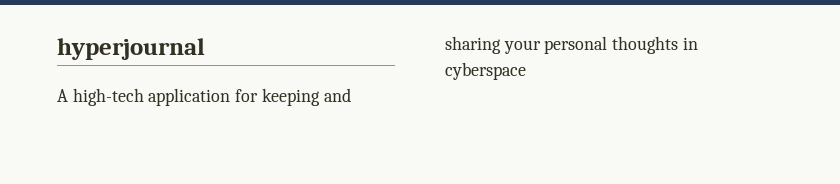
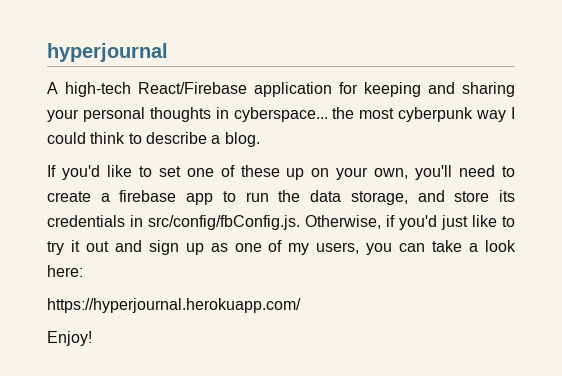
(144, 97) none -> [138,82,247,94] React/Firebase
[445,62,526,80] cyberspace -> [233,107,516,122] [47,132,260,147] [47,165,515,180] [47,190,515,205] [47,215,515,230] [47,240,516,255] [47,265,83,277] [47,298,301,313] [47,331,92,346] cyberspace... the most cyberpunk way I could think to describe a blog. // If you'd like to set one of these up on your own, you'll need to create a firebase app to run the data storage, and store its credentials in src/config/fbConfig.js. Otherwise, if you'd just like to try it out and sign up as one of my users, you can take a look here: // https://hyperjournal.herokuapp.com/ // Enjoy!

